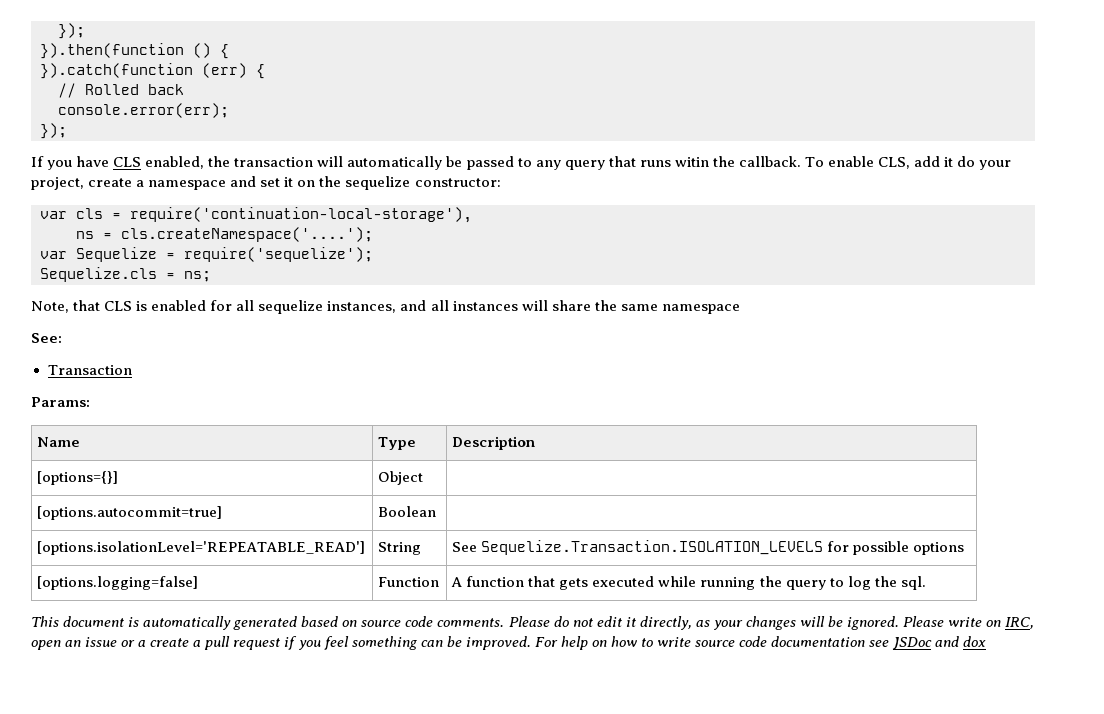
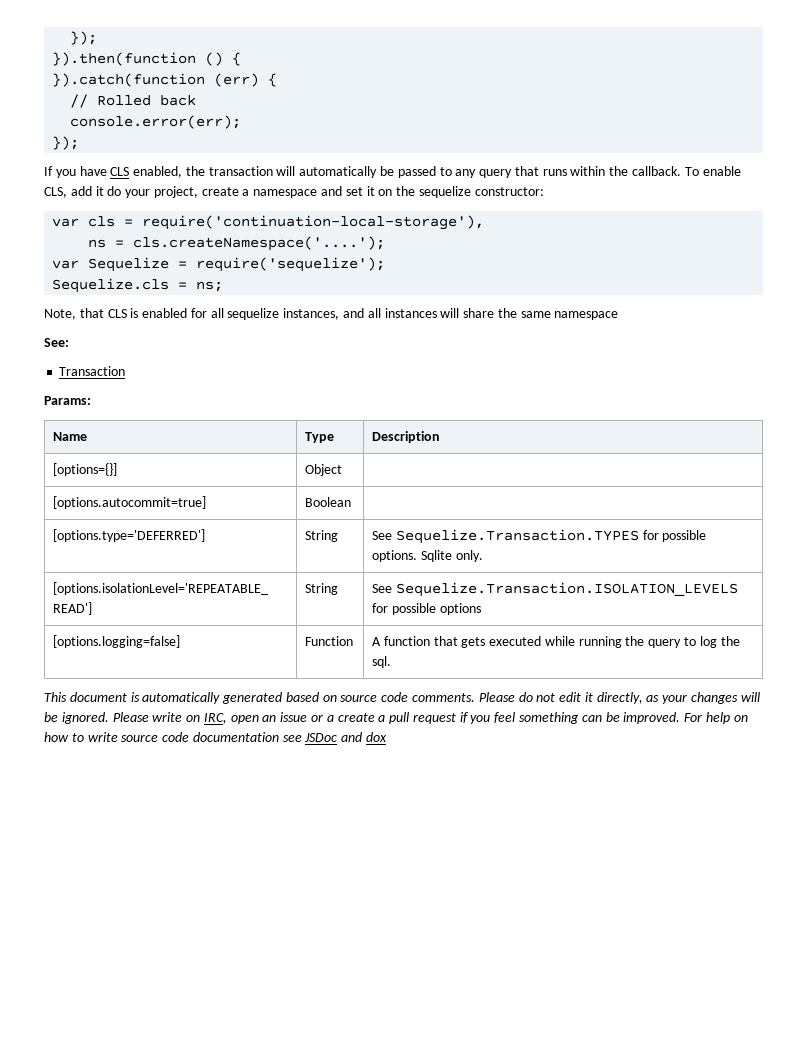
[674,157,709,167] witin -> [570,166,606,176] within
(437, 511) none -> [53,529,206,542] [305,530,339,542] [372,529,707,544] [372,550,483,562] // [options.type='DEFERRED'] | String | See Sequelize.Transaction.TYPES for possible options. Sqlite only.

